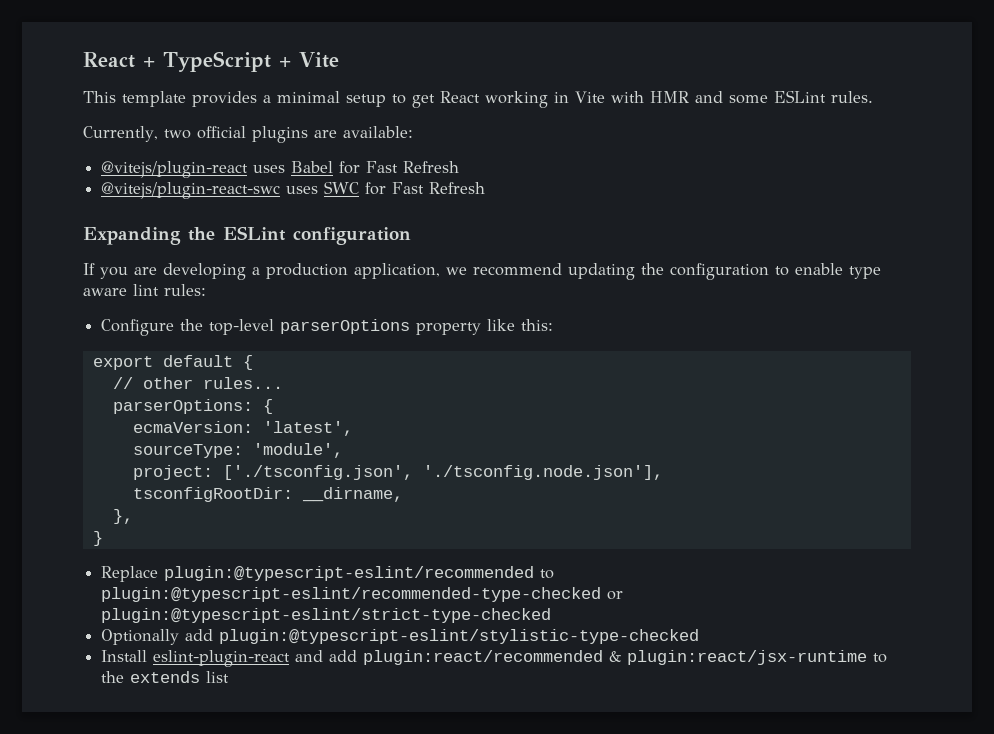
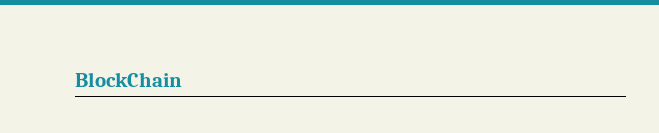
[83,51,339,72] [83,90,873,108] [83,126,413,143] [101,161,460,178] [101,181,486,199] [83,226,411,245] [83,263,881,280] [83,284,206,296] [101,319,554,336] [92,355,253,370] [112,377,283,389] [112,399,273,414] [132,421,353,436] [132,443,343,458] [132,465,663,480] [132,487,403,502] [112,509,133,524] [92,531,103,546] [101,566,555,582] [101,587,624,602] [101,608,552,623] [101,629,700,645] [101,650,888,667] [101,671,230,683] React + TypeScript + Vite // This template provides a minimal setup to get React working in Vite with HMR and some ESLint rules. // Currently, two official plugins are available: // @vitejs/plugin-react uses Babel for Fast Refresh // @vitejs/plugin-react-swc uses SWC for Fast Refresh // Expanding the ESLint configuration // If you are developing a production application, we recommend updating the configuration to enable type aware lint rules: // Configure the top-level parserOptions property like this: // export default { // // other rules... // parserOptions: { // ecmaVersion: 'latest', // sourceType: 'module', // project: ['./tsconfig.json', './tsconfig.node.json'], // tsconfigRootDir: __dirname, // }, // } // Replace plugin:@typescript-eslint/recommended to plugin:@typescript-eslint/recommended-type-checked or plugin:@typescript-eslint/strict-type-checked // Optionally add plugin:@typescript-eslint/stylistic-type-checked // Install eslint-plugin-react and add plugin:react/recommended & plugin:react/jsx-runtime to the extends list -> [75,72,182,87] BlockChain

